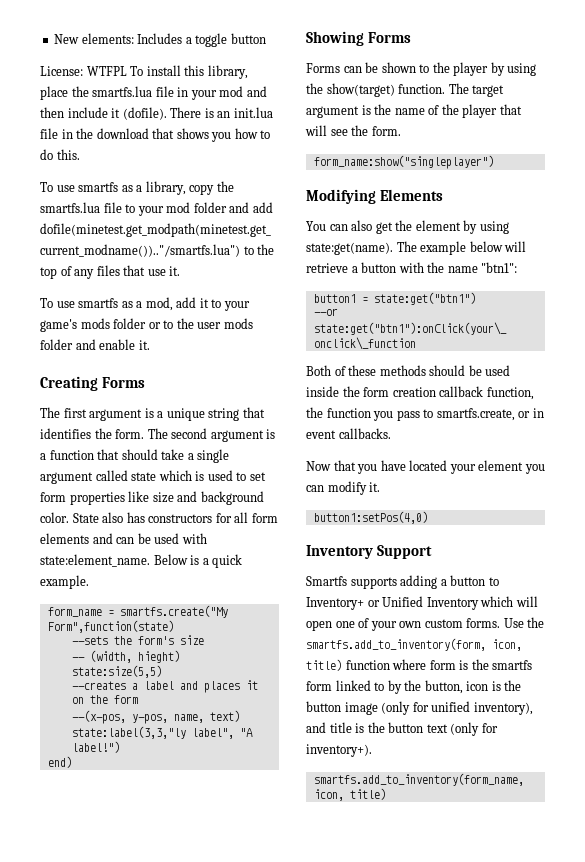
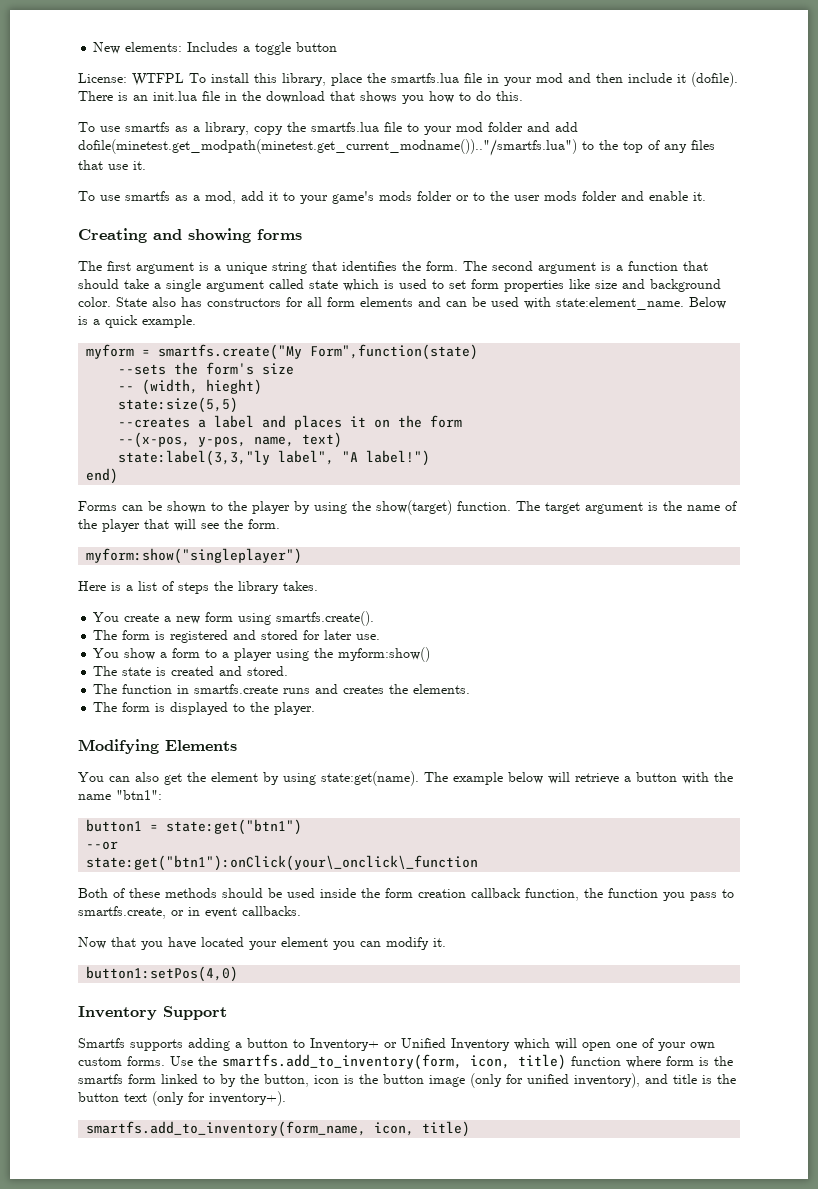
[101,377,145,388] Forms -> [153,228,302,243] and showing forms
[47,607,102,617] form_name -> [86,344,135,359] myform
[306,31,411,46] // Showing Forms -> (119, 476) none
[313,155,494,169] form_name:show("singleplayer") -> [86,548,303,564] [78,581,318,594] [93,611,375,626] [93,630,381,643] [93,647,431,662] [93,666,289,676] [93,684,471,694] [93,702,316,715] myform:show("singleplayer") // Here is a list of steps the library takes. // You create a new form using smartfs.create(). // The form is registered and stored for later use. // You show a form to a player using the myform:show() // The state is created and stored. // The function in smartfs.create runs and creates the elements. // The form is displayed to the player.

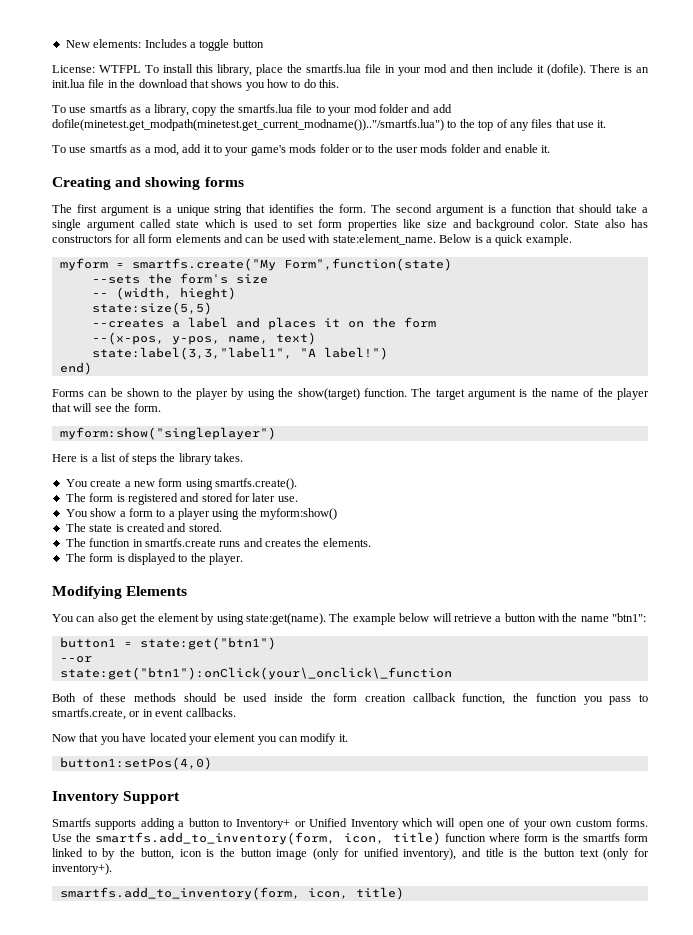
[118,450,335,466] state:label(3,3,"ly label", -> [91,347,292,360] state:label(3,3,"label1",
[86,1121,367,1137] smartfs.add_to_inventory(form_name, -> [59,887,300,900] smartfs.add_to_inventory(form,

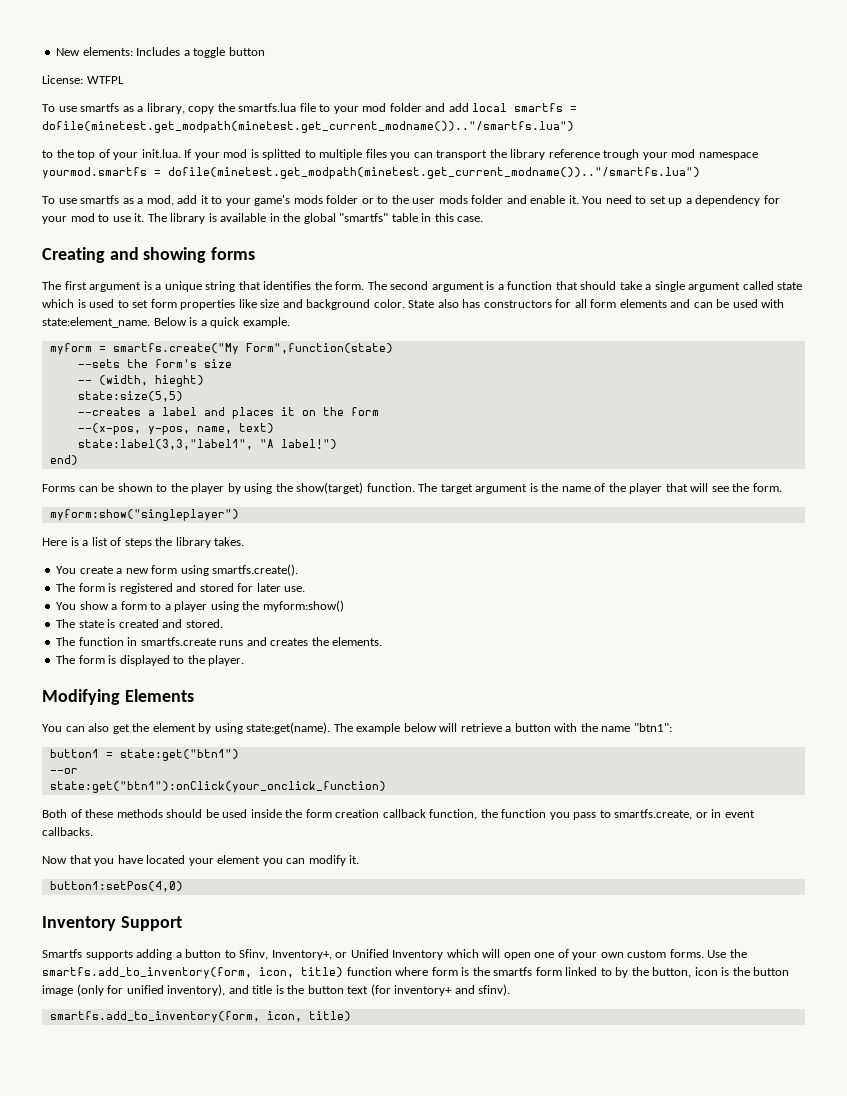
[145,64,649,76] [52,79,340,91] To install this library, place the smartfs.lua file in your mod and then include it (dofile). There is an init.lua file in the download that shows you how to do this. -> (124, 80) none
[52,119,444,131] dofile(minetest.get_modpath(minetest.get_current_modname()).."/smartfs.lua") -> [472,103,578,112] [42,121,574,133] local smartfs = dofile(minetest.get_modpath(minetest.get_current_modname()).."/smartfs.lua") //
[509,119,607,131] any files that use it. -> [113,149,758,160] [42,167,700,179] your init.lua. If your mod is splitted to multiple files you can transport the library reference trough your mod namespace yourmod.smartfs = dofile(minetest.get_modpath(minetest.get_current_modname()).."/smartfs.lua")
(550, 149) none -> [582,195,780,206] [42,213,484,224] You need to set up a dependency for your mod to use it. The library is available in the global "smartfs" table in this case.
[59,667,452,680] state:get("btn1"):onClick(your\_onclick\_function -> [49,781,386,793] state:get("btn1"):onClick(your_onclick_function)
[236,819,291,830] Inventory+ -> [239,949,332,960] Sfinv, Inventory+,
[603,848,649,860] [52,863,112,875] (only for inventory+). -> [370,984,511,996] (for inventory+ and sfinv).

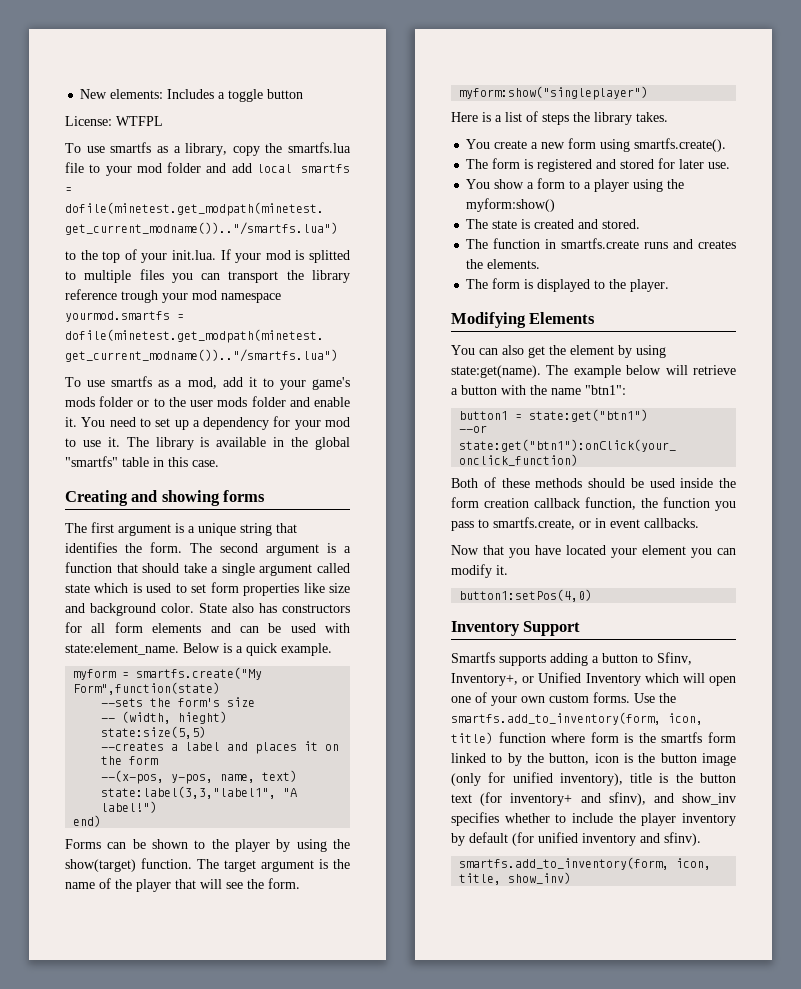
[228,985,249,994] and -> (623, 779) none
(475, 989) none -> [608,792,736,806] [451,812,736,826] [451,832,660,846] sfinv), and show_inv specifies whether to include the player inventory by default (for unified inventory and
[308,1011,351,1021] title) -> [459,872,572,885] title, show_inv)

